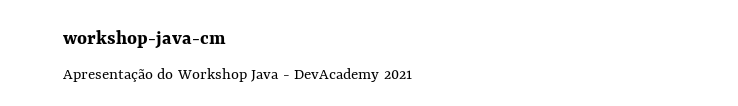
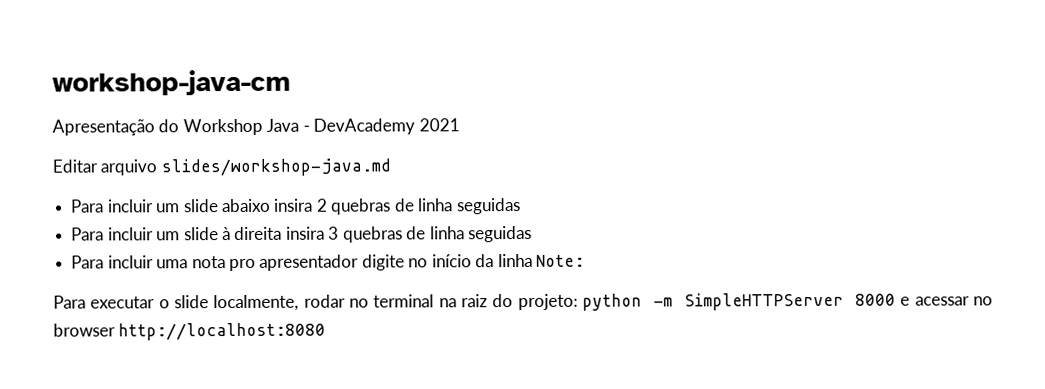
(412, 74) none -> [52,158,391,177] [71,198,521,215] [71,225,533,243] [71,253,586,272] [53,292,993,312] [53,322,327,341] // Editar arquivo slides/workshop-java.md // Para incluir um slide abaixo insira 2 quebras de linha seguidas // Para incluir um slide à direita insira 3 quebras de linha seguidas // Para incluir uma nota pro apresentador digite no início da linha Note: // Para executar o slide localmente, rodar no terminal na raiz do projeto: python -m SimpleHTTPServer 8000 e acessar no browser http://localhost:8080

